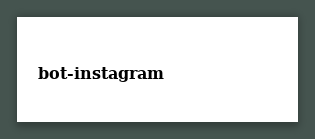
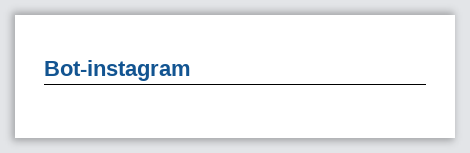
[38,67,164,82] bot-instagram -> [44,60,191,81] Bot-instagram

